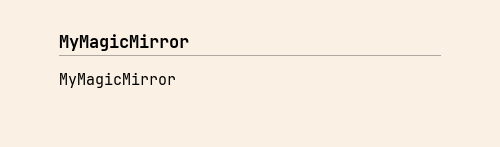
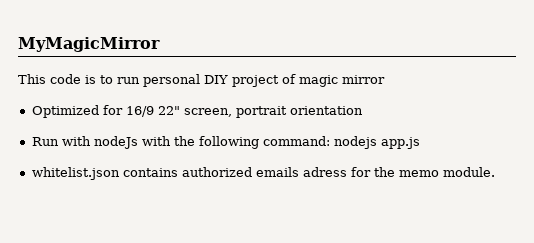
[59,72,176,88] MyMagicMirror -> [18,74,385,87] [31,105,363,118] [31,136,420,149] [31,167,495,180] This code is to run personal DIY project of magic mirror // Optimized for 16/9 22" screen, portrait orientation // Run with nodeJs with the following command: nodejs app.js // whitelist.json contains authorized emails adress for the memo module.

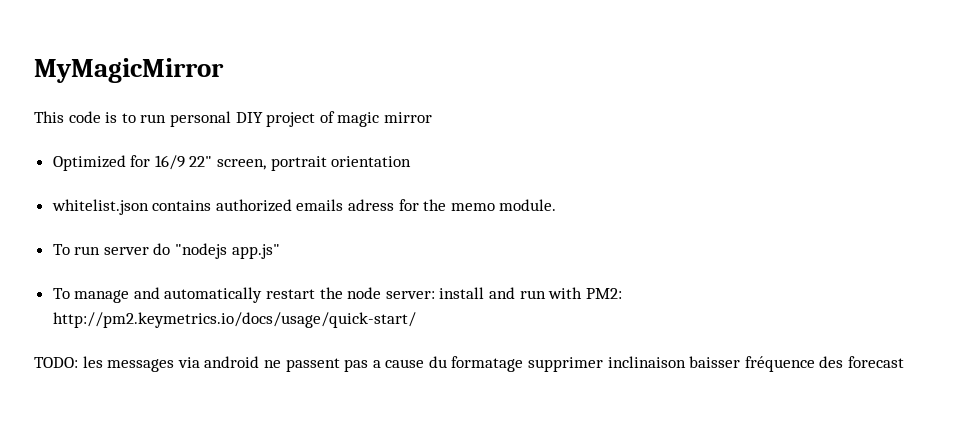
[31,136,420,149] // Run with nodeJs with the following command: nodejs app.js -> (412, 161) none
(495, 172) none -> [52,243,280,259] [52,287,622,303] [52,312,416,328] [34,356,905,372] // To run server do "nodejs app.js" // To manage and automatically restart the node server: install and run with PM2: http://pm2.keymetrics.io/docs/usage/quick-start/ // TODO: les messages via android ne passent pas a cause du formatage supprimer inclinaison baisser fréquence des forecast

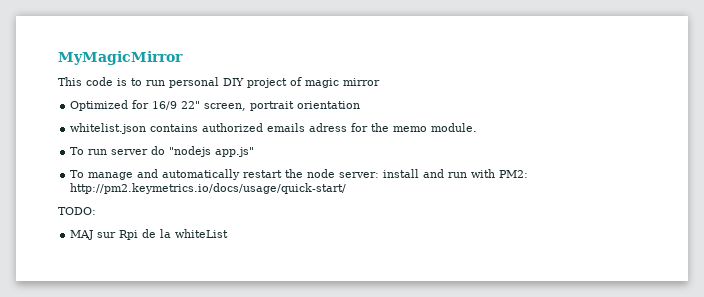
[82,356,905,372] les messages via android ne passent pas a cause du formatage supprimer inclinaison baisser fréquence des forecast -> [70,229,229,240] // MAJ sur Rpi de la whiteList

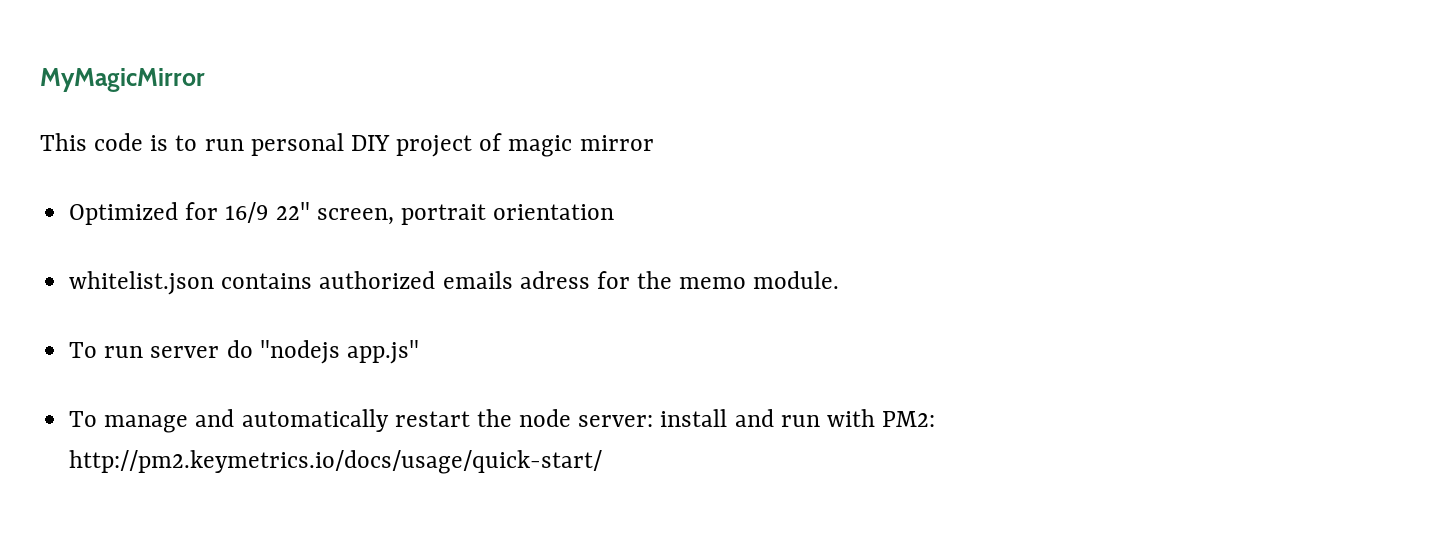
[58,207,96,215] [70,229,229,240] // TODO: // MAJ sur Rpi de la whiteList -> (603, 462) none

